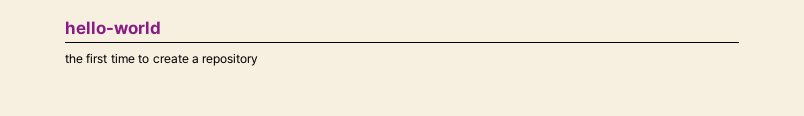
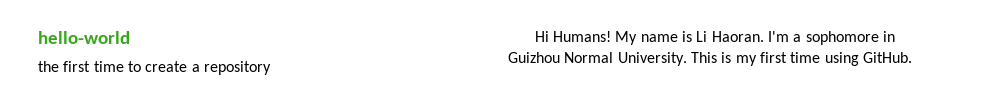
(259, 59) none -> [534,31,896,45] [508,52,912,66] // Hi Humans! My name is Li Haoran. I'm a sophomore in Guizhou Normal University. This is my first time using GitHub.

